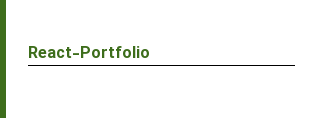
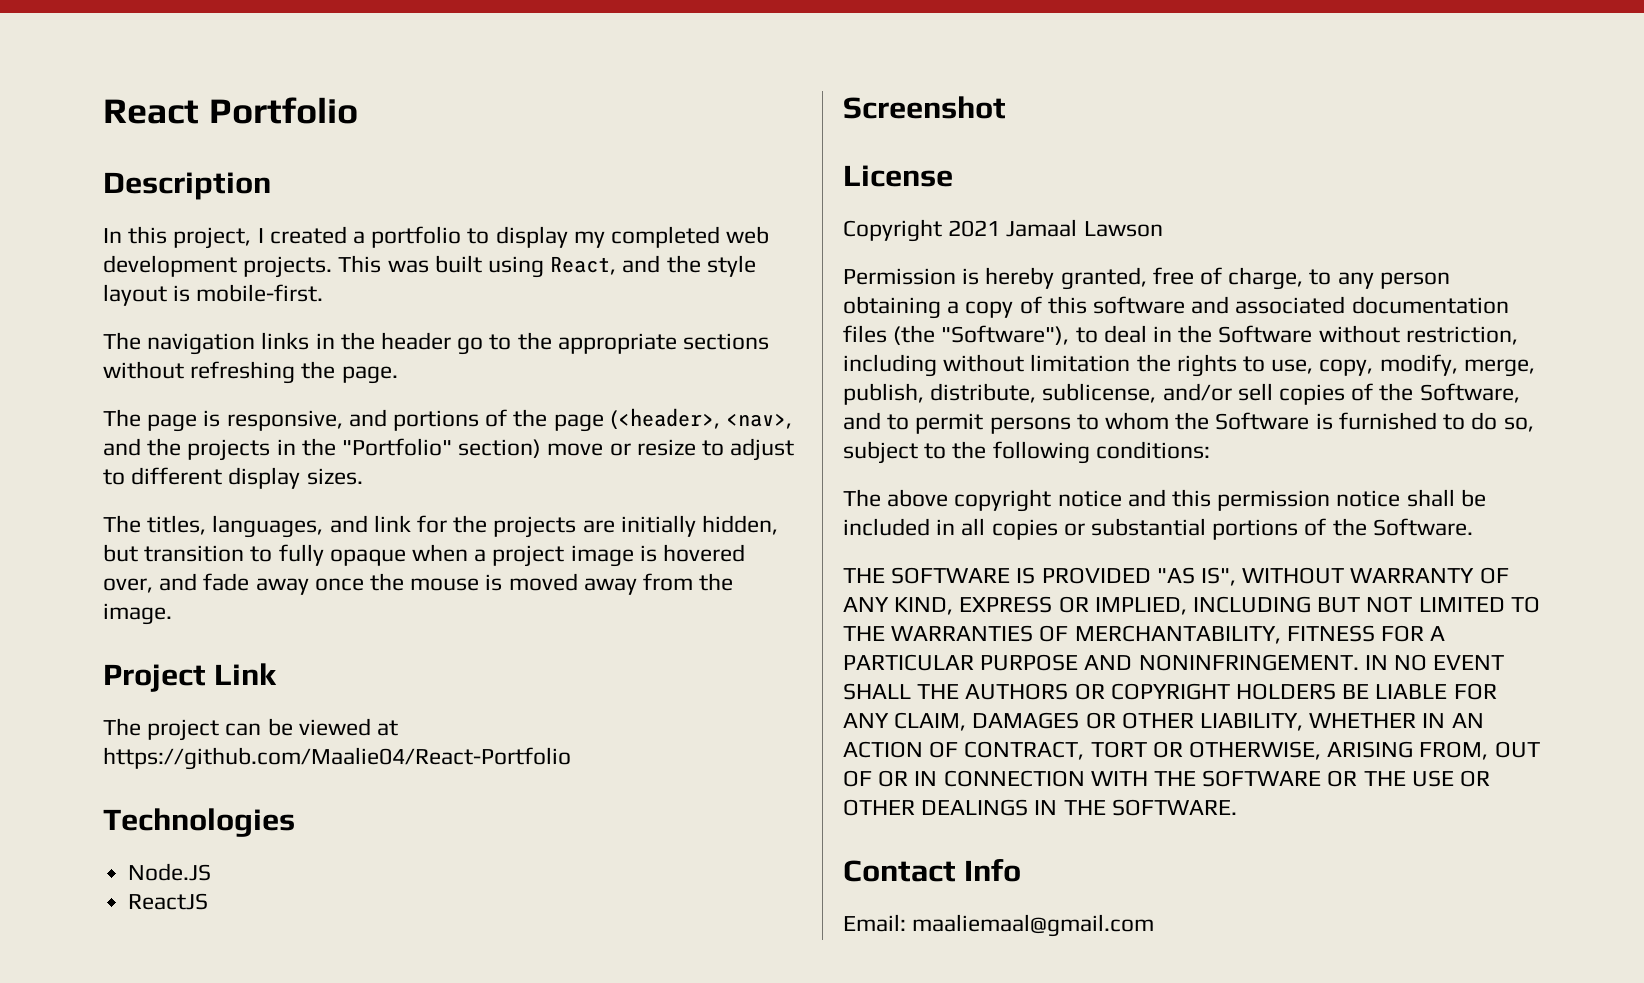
[28,46,150,58] React-Portfolio -> [103,97,358,124] [103,172,271,200] [103,226,770,249] [103,255,756,278] [103,284,324,306] [103,332,770,355] [103,361,398,384] [103,408,793,432] [103,438,795,461] [103,467,363,489] [103,515,779,538] [103,544,746,567] [103,573,734,595] [103,603,172,625] [103,663,278,692] [103,718,399,741] [103,747,571,770] [103,808,295,837] [128,863,212,881] [128,893,209,910] [843,96,1006,119] [843,165,953,187] [843,219,1163,242] [843,267,1450,290] [843,296,1509,319] [843,325,1518,345] [843,354,1535,377] [843,383,1520,405] [843,412,1534,434] [843,441,1210,464] [843,489,1486,512] [843,518,1473,540] [843,567,1509,586] [843,596,1540,615] [843,625,1446,644] [843,654,1505,671] [843,683,1497,700] [843,712,1484,731] [843,741,1540,760] [843,770,1491,787] [843,799,1237,816] [843,859,1022,882] [843,914,1155,937] React Portfolio // Description // In this project, I created a portfolio to display my completed web development projects. This was built using React, and the style layout is mobile-first. // The navigation links in the header go to the appropriate sections without refreshing the page. // The page is responsive, and portions of the page (<header>, <nav>, and the projects in the "Portfolio" section) move or resize to adjust to different display sizes. // The titles, languages, and link for the projects are initially hidden, but transition to fully opaque when a project image is hovered over, and fade away once the mouse is moved away from the image. // Project Link // The project can be viewed at https://github.com/Maalie04/React-Portfolio // Technologies // Node.JS // ReactJS // Screenshot // License // Copyright 2021 Jamaal Lawson // Permission is hereby granted, free of charge, to any person obtaining a copy of this software and associated documentation files (the "Software"), to deal in the Software without restriction, including without limitation the rights to use, copy, modify, merge, publish, distribute, sublicense, and/or sell copies of the Software, and to permit persons to whom the Software is furnished to do so, subject to the following conditions: // The above copyright notice and this permission notice shall be included in all copies or substantial portions of the Software. // THE SOFTWARE IS PROVIDED "AS IS", WITHOUT WARRANTY OF ANY KIND, EXPRESS OR IMPLIED, INCLUDING BUT NOT LIMITED TO THE WARRANTIES OF MERCHANTABILITY, FITNESS FOR A PARTICULAR PURPOSE AND NONINFRINGEMENT. IN NO EVENT SHALL THE AUTHORS OR COPYRIGHT HOLDERS BE LIABLE FOR ANY CLAIM, DAMAGES OR OTHER LIABILITY, WHETHER IN AN ACTION OF CONTRACT, TORT OR OTHERWISE, ARISING FROM, OUT OF OR IN CONNECTION WITH THE SOFTWARE OR THE USE OR OTHER DEALINGS IN THE SOFTWARE. // Contact Info // Email: maaliemaal@gmail.com

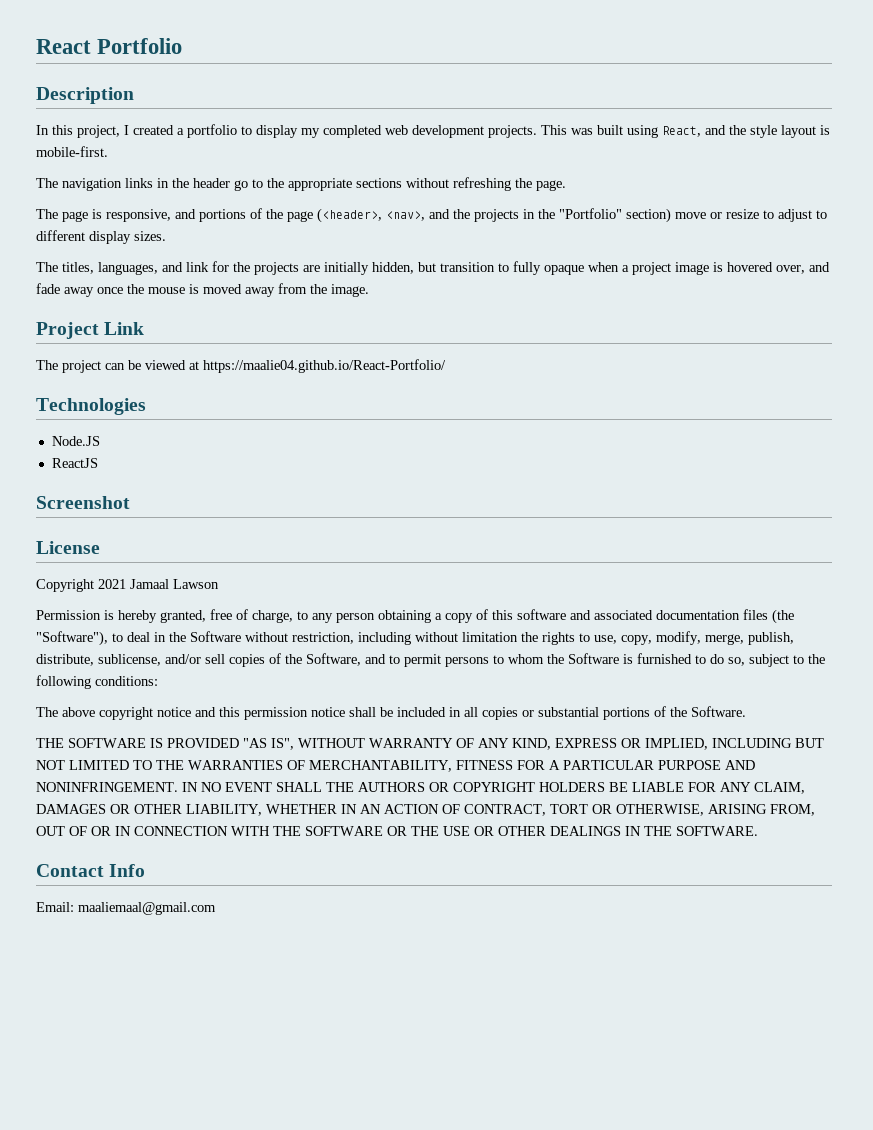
[103,747,571,770] https://github.com/Maalie04/React-Portfolio -> [203,359,446,373] https://maalie04.github.io/React-Portfolio/

